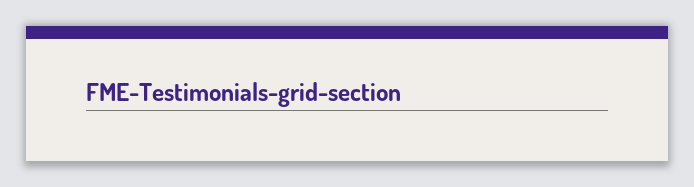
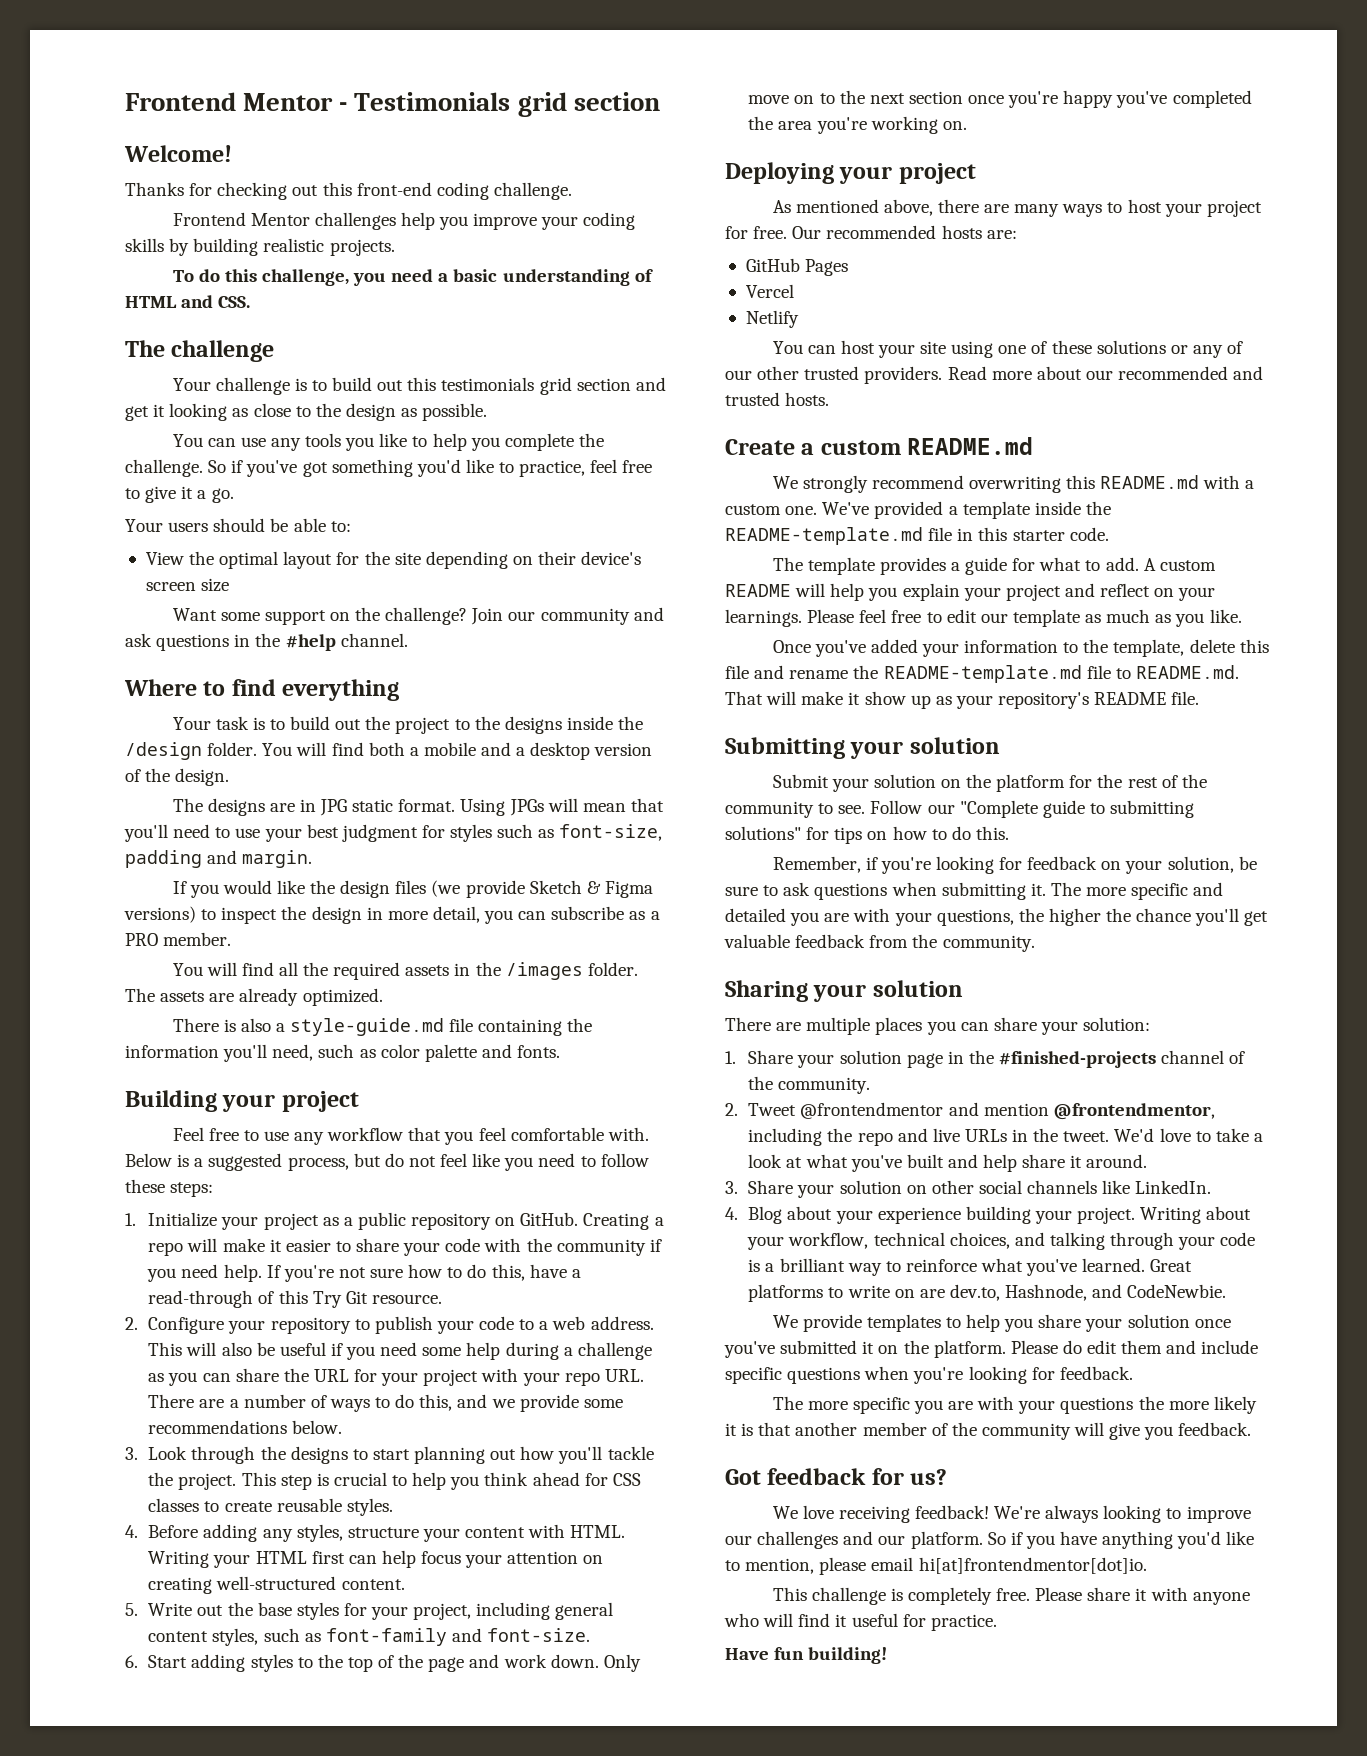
[86,82,401,107] FME-Testimonials-grid-section -> [125,92,660,117] [124,145,232,162] [125,182,572,200] [172,212,636,230] [125,238,395,256] [172,269,653,286] [125,295,251,308] [125,340,275,362] [172,377,666,395] [125,403,488,421] [172,433,604,451] [125,459,653,477] [125,486,234,503] [125,518,351,532] [145,551,642,569] [145,578,230,592] [172,607,664,625] [125,633,408,651] [124,679,400,701] [172,716,644,734] [125,742,653,760] [125,768,230,786] [172,798,664,816] [124,824,663,842] [125,850,313,868] [172,880,653,898] [124,906,660,924] [125,932,232,946] [172,962,638,980] [125,988,383,1006] [172,1018,593,1036] [125,1044,561,1062] [125,1090,359,1112] [172,1127,649,1145] [125,1153,649,1171] [125,1179,214,1197] [125,1212,664,1230] [148,1238,662,1256] [147,1264,581,1282] [148,1290,442,1308] [125,1316,654,1334] [148,1342,652,1360] [148,1368,644,1386] [148,1394,623,1412] [148,1420,343,1434] [125,1446,654,1464] [148,1472,641,1490] [148,1498,393,1516] [125,1524,626,1542] [148,1550,604,1568] [148,1576,405,1594] [125,1602,614,1620] [148,1628,591,1646] [125,1654,641,1672] [748,90,1252,108] [748,116,967,134] [725,162,976,184] [772,199,1262,217] [725,225,1017,239] [745,258,849,276] [745,284,794,298] [745,310,799,328] [772,340,1244,358] [725,366,1264,384] [725,392,830,406] [725,437,1034,455] [772,475,1255,493] [725,501,1111,519] [725,527,1109,545] [772,557,1216,575] [725,583,1216,601] [725,609,1242,627] [772,639,1269,657] [725,665,1239,683] [725,691,1200,709] [725,737,1000,759] [772,774,1207,792] [725,800,1195,818] [725,826,1009,844] [772,856,1257,874] [725,882,1224,900] [725,908,1269,926] [724,934,1035,952] [725,980,963,1002] [725,1017,1151,1035] [725,1050,1246,1068] [748,1076,871,1094] [725,1102,1215,1120] [748,1128,1263,1146] [748,1154,1148,1172] [725,1180,1212,1198] [725,1206,1252,1224] [747,1232,1256,1250] [748,1258,1193,1276] [748,1284,1227,1302] [772,1314,1231,1332] [724,1340,1259,1358] [725,1366,1133,1384] [772,1396,1257,1414] [725,1422,1252,1440] [725,1468,948,1485] [772,1505,1251,1523] [725,1531,1255,1549] [725,1557,1147,1575] [772,1587,1250,1605] [724,1613,997,1631] [725,1647,888,1664] Frontend Mentor - Testimonials grid section // Welcome! // Thanks for checking out this front-end coding challenge. // Frontend Mentor challenges help you improve your coding skills by building realistic projects. // To do this challenge, you need a basic understanding of HTML and CSS. // The challenge // Your challenge is to build out this testimonials grid section and get it looking as close to the design as possible. // You can use any tools you like to help you complete the challenge. So if you've got something you'd like to practice, feel free to give it a go. // Your users should be able to: // View the optimal layout for the site depending on their device's screen size // Want some support on the challenge? Join our community and ask questions in the #help channel. // Where to find everything // Your task is to build out the project to the designs inside the /design folder. You will find both a mobile and a desktop version of the design. // The designs are in JPG static format. Using JPGs will mean that you'll need to use your best judgment for styles such as font-size, padding and margin. // If you would like the design files (we provide Sketch & Figma versions) to inspect the design in more detail, you can subscribe as a PRO member. // You will find all the required assets in the /images folder. The assets are already optimized. // There is also a style-guide.md file containing the information you'll need, such as color palette and fonts. // Building your project // Feel free to use any workflow that you feel comfortable with. Below is a suggested process, but do not feel like you need to follow these steps: // 1. Initialize your project as a public repository on GitHub. Creating a repo will make it easier to share your code with the community if you need help. If you're not sure how to do this, have a read-through of this Try Git resource. // 2. Configure your repository to publish your code to a web address. This will also be useful if you need some help during a challenge as you can share the URL for your project with your repo URL. There are a number of ways to do this, and we provide some recommendations below. // 3. Look through the designs to start planning out how you'll tackle the project. This step is crucial to help you think ahead for CSS classes to create reusable styles. // 4. Before adding any styles, structure your content with HTML. Writing your HTML first can help focus your attention on creating well-structured content. // 5. Write out the base styles for your project, including general content styles, such as font-family and font-size. // 6. Start adding styles to the top of the page and work down. Only move on to the next section once you're happy you've completed the area you're working on. // Deploying your project // As mentioned above, there are many ways to host your project for free. Our recommended hosts are: // GitHub Pages // Vercel // Netlify // You can host your site using one of these solutions or any of our other trusted providers. Read more about our recommended and trusted hosts. // Create a custom README.md // We strongly recommend overwriting this README.md with a custom one. We've provided a template inside the README-template.md file in this starter code. // The template provides a guide for what to add. A custom README will help you explain your project and reflect on your learnings. Please feel free to edit our template as much as you like. // Once you've added your information to the template, delete this file and rename the README-template.md file to README.md. That will make it show up as your repository's README file. // Submitting your solution // Submit your solution on the platform for the rest of the community to see. Follow our "Complete guide to submitting solutions" for tips on how to do this. // Remember, if you're looking for feedback on your solution, be sure to ask questions when submitting it. The more specific and detailed you are with your questions, the higher the chance you'll get valuable feedback from the community. // Sharing your solution // There are multiple places you can share your solution: // 1. Share your solution page in the #finished-projects channel of the community. // 2. Tweet @frontendmentor and mention @frontendmentor, including the repo and live URLs in the tweet. We'd love to take a look at what you've built and help share it around. // 3. Share your solution on other social channels like LinkedIn. // 4. Blog about your experience building your project. Writing about your workflow, technical choices, and talking through your code is a brilliant way to reinforce what you've learned. Great platforms to write on are dev.to, Hashnode, and CodeNewbie. // We provide templates to help you share your solution once you've submitted it on the platform. Please do edit them and include specific questions when you're looking for feedback. // The more specific you are with your questions the more likely it is that another member of the community will give you feedback. // Got feedback for us? // We love receiving feedback! We're always looking to improve our challenges and our platform. So if you have anything you'd like to mention, please email hi[at]frontendmentor[dot]io. // This challenge is completely free. Please share it with anyone who will find it useful for practice. // Have fun building!

